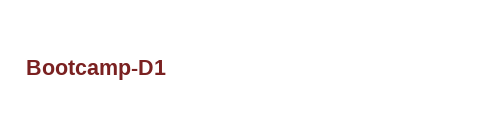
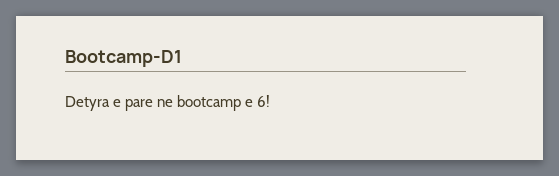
(166, 70) none -> [65,95,271,111] // Detyra e pare ne bootcamp e 6!

